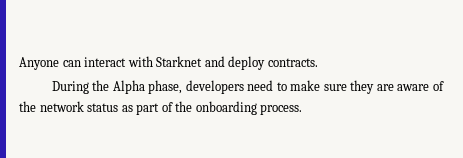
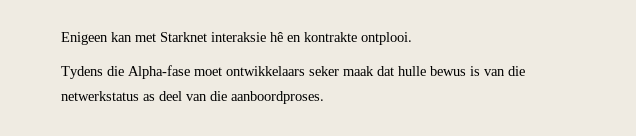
[19,56,318,70] [51,80,444,94] [19,101,303,115] Anyone can interact with Starknet and deploy contracts. // During the Alpha phase, developers need to make sure they are aware of the network status as part of the onboarding process. -> [61,32,412,45] [61,65,525,79] [61,91,324,104] Enigeen kan met Starknet interaksie hê en kontrakte ontplooi. // Tydens die Alpha-fase moet ontwikkelaars seker maak dat hulle bewus is van die netwerkstatus as deel van die aanboordproses.

